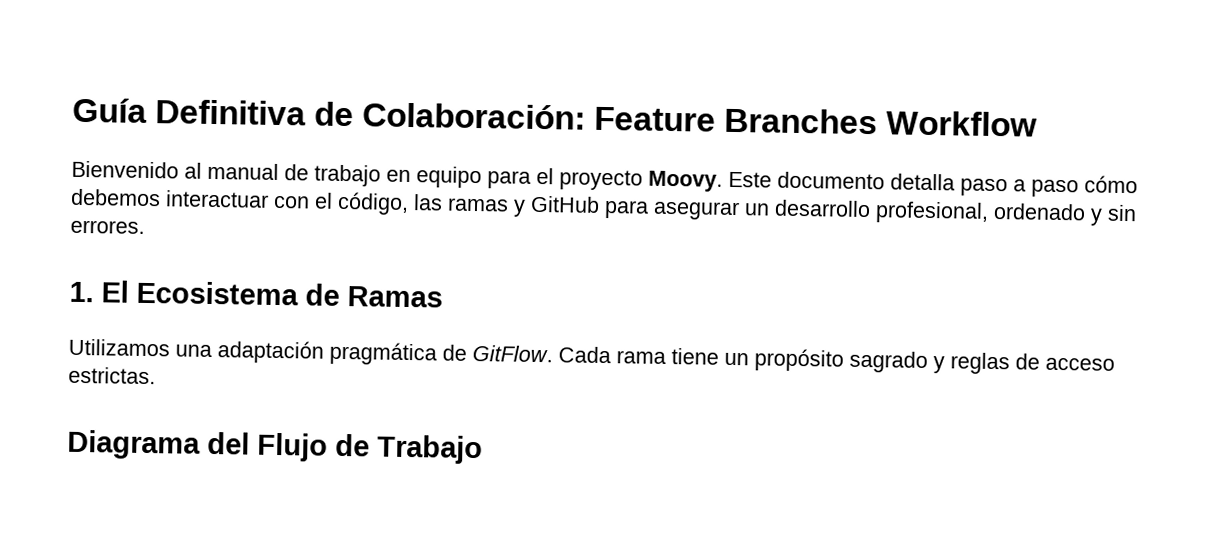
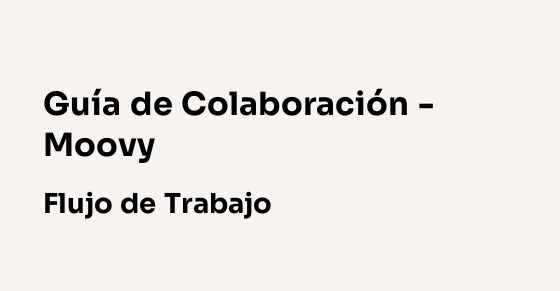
[155,99,1039,137] [71,160,1138,198] [70,188,1137,226] [70,219,145,234] [69,280,443,308] [68,338,1115,375] [68,366,156,385] [67,429,250,460] Definitiva de Colaboración: Feature Branches Workflow // Bienvenido al manual de trabajo en equipo para el proyecto Moovy. Este documento detalla paso a paso cómo debemos interactuar con el código, las ramas y GitHub para asegurar un desarrollo profesional, ordenado y sin errores. // 1. El Ecosistema de Ramas // Utilizamos una adaptación pragmática de GitFlow. Cada rama tiene un propósito sagrado y reglas de acceso estrictas. // Diagrama del -> [129,88,434,116] [43,132,155,163] de Colaboración - Moovy //

